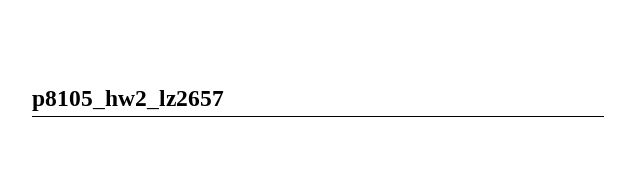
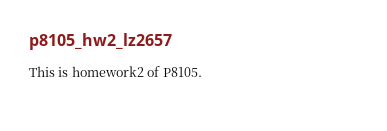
(224, 100) none -> [29,66,202,77] // This is homework2 of P8105.

